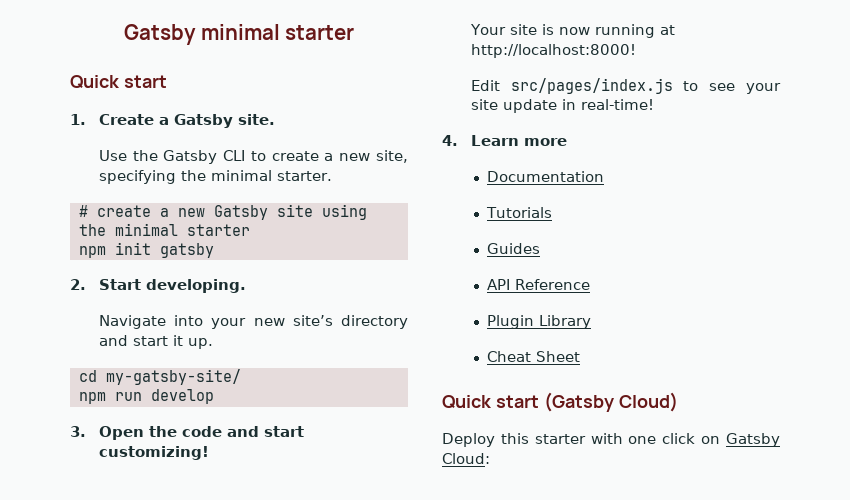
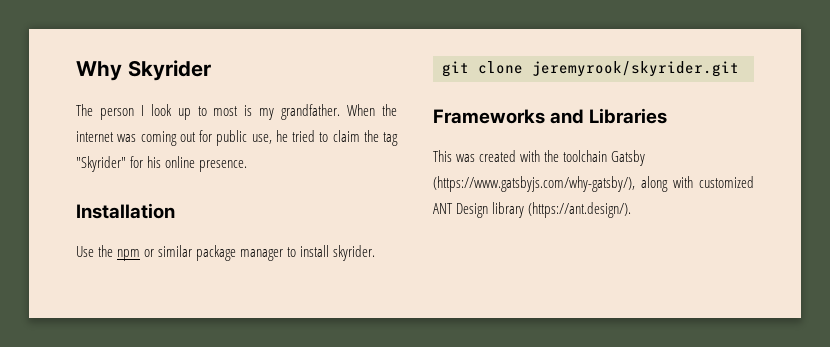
[123,24,355,45] [70,75,167,89] [70,114,275,128] [98,150,409,164] [98,170,332,184] [78,204,367,220] [78,223,250,236] [78,242,214,258] [70,279,246,293] [98,315,408,329] [98,335,213,349] [78,369,241,385] [78,389,214,404] [70,426,304,440] [98,446,209,460] [469,24,675,38] [470,44,636,58] [470,78,782,94] [470,99,654,113] [442,135,567,146] [486,171,604,182] [485,207,552,218] [486,243,540,254] [486,279,590,290] [486,315,591,329] [486,351,580,362] [442,392,678,412] [442,433,780,447] [442,453,490,464] Gatsby minimal starter // Quick start // 1. Create a Gatsby site. // Use the Gatsby CLI to create a new site, specifying the minimal starter. // # create a new Gatsby site using the minimal starter // npm init gatsby // 2. Start developing. // Navigate into your new site’s directory and start it up. // cd my-gatsby-site/ // npm run develop // 3. Open the code and start customizing! // Your site is now running at http://localhost:8000! // Edit src/pages/index.js to see your site update in real-time! // 4. Learn more // Documentation // Tutorials // Guides // API Reference // Plugin Library // Cheat Sheet // Quick start (Gatsby Cloud) // Deploy this starter with one click on Gatsby Cloud: -> [76,60,211,81] [76,104,397,120] [76,130,398,146] [76,156,248,172] [76,203,175,219] [76,245,376,261] [442,61,739,77] [433,108,668,124] [433,150,646,166] [433,176,754,192] [433,202,632,218] Why Skyrider // The person I look up to most is my grandfather. When the internet was coming out for public use, he tried to claim the tag "Skyrider" for his online presence. // Installation // Use the npm or similar package manager to install skyrider. // git clone jeremyrook/skyrider.git // Frameworks and Libraries // This was created with the toolchain Gatsby (https://www.gatsbyjs.com/why-gatsby/), along with customized ANT Design library (https://ant.design/).

